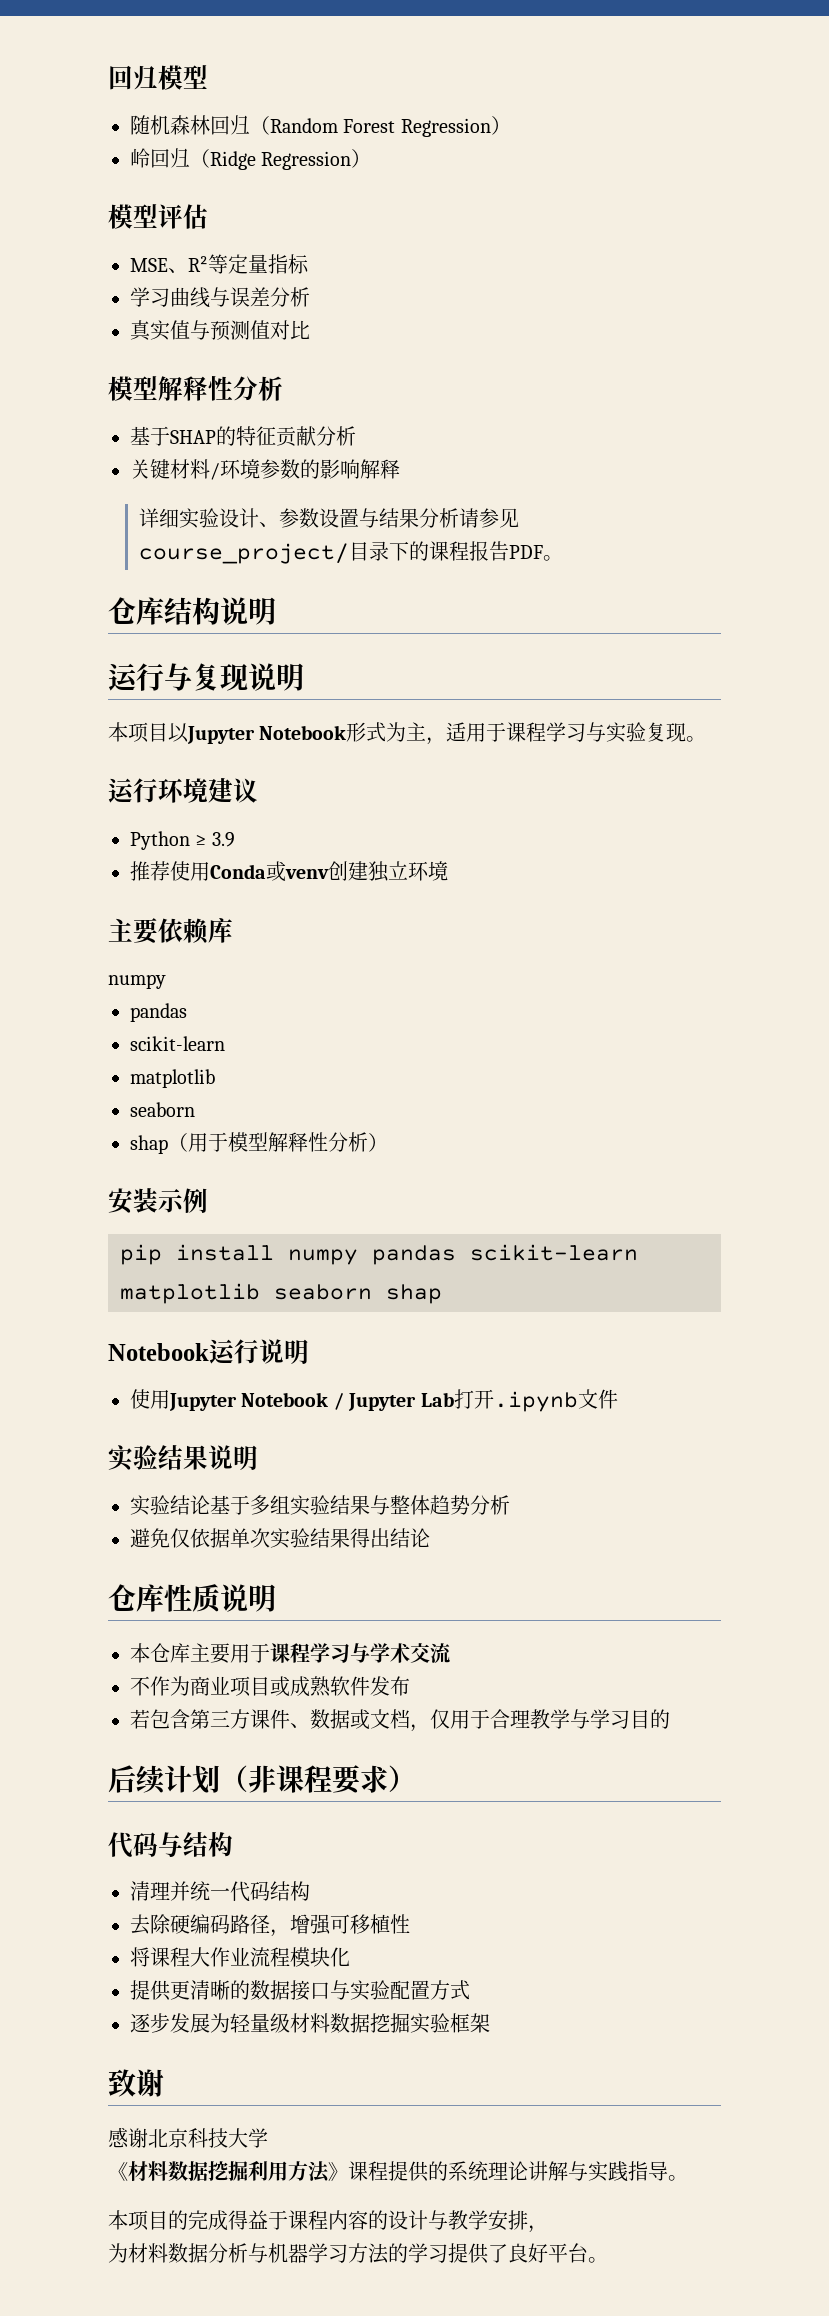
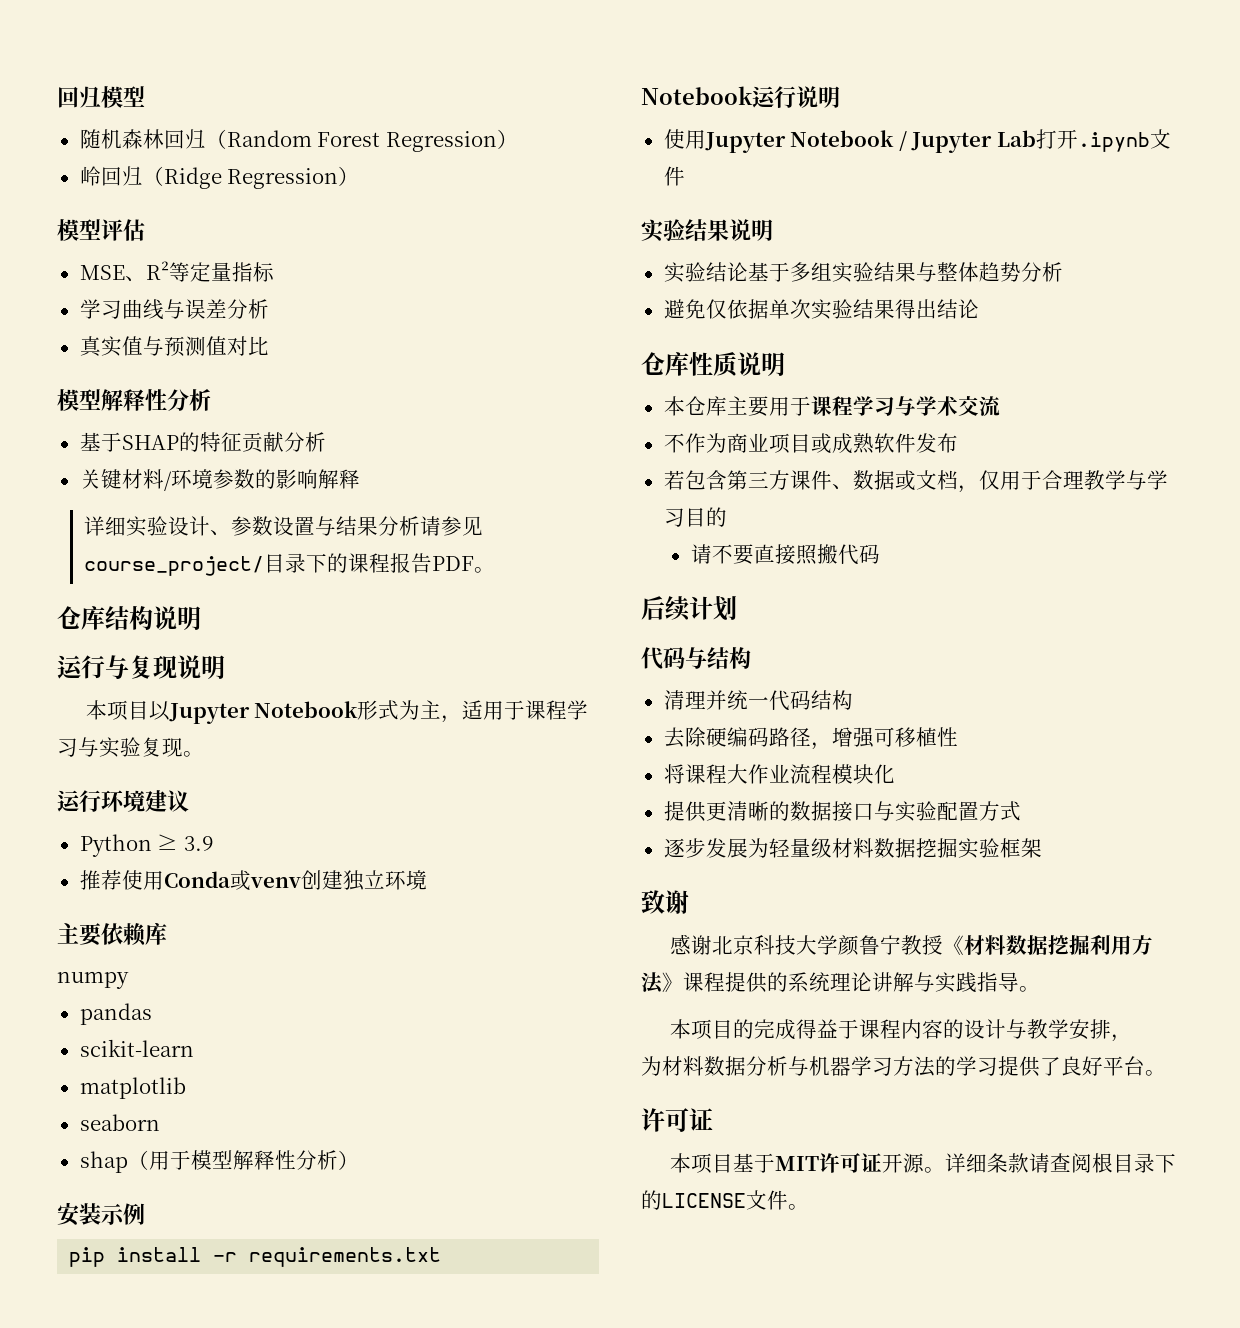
[288,1244,638,1265] [120,1283,442,1304] numpy pandas scikit-learn matplotlib seaborn shap -> [213,1247,442,1267] -r requirements.txt
(670, 1719) none -> [690,544,880,565] // 请不要直接照搬代码
[220,1765,416,1794] （非课程要求） -> (737, 608) none
(268, 2138) // -> [837,935,943,956] 颜鲁宁教授
(608, 2260) none -> [641,1108,713,1132] [669,1153,1176,1174] [641,1190,809,1210] // 许可证 // 本项目基于MIT许可证开源。详细条款请查阅根目录下的LICENSE文件。

